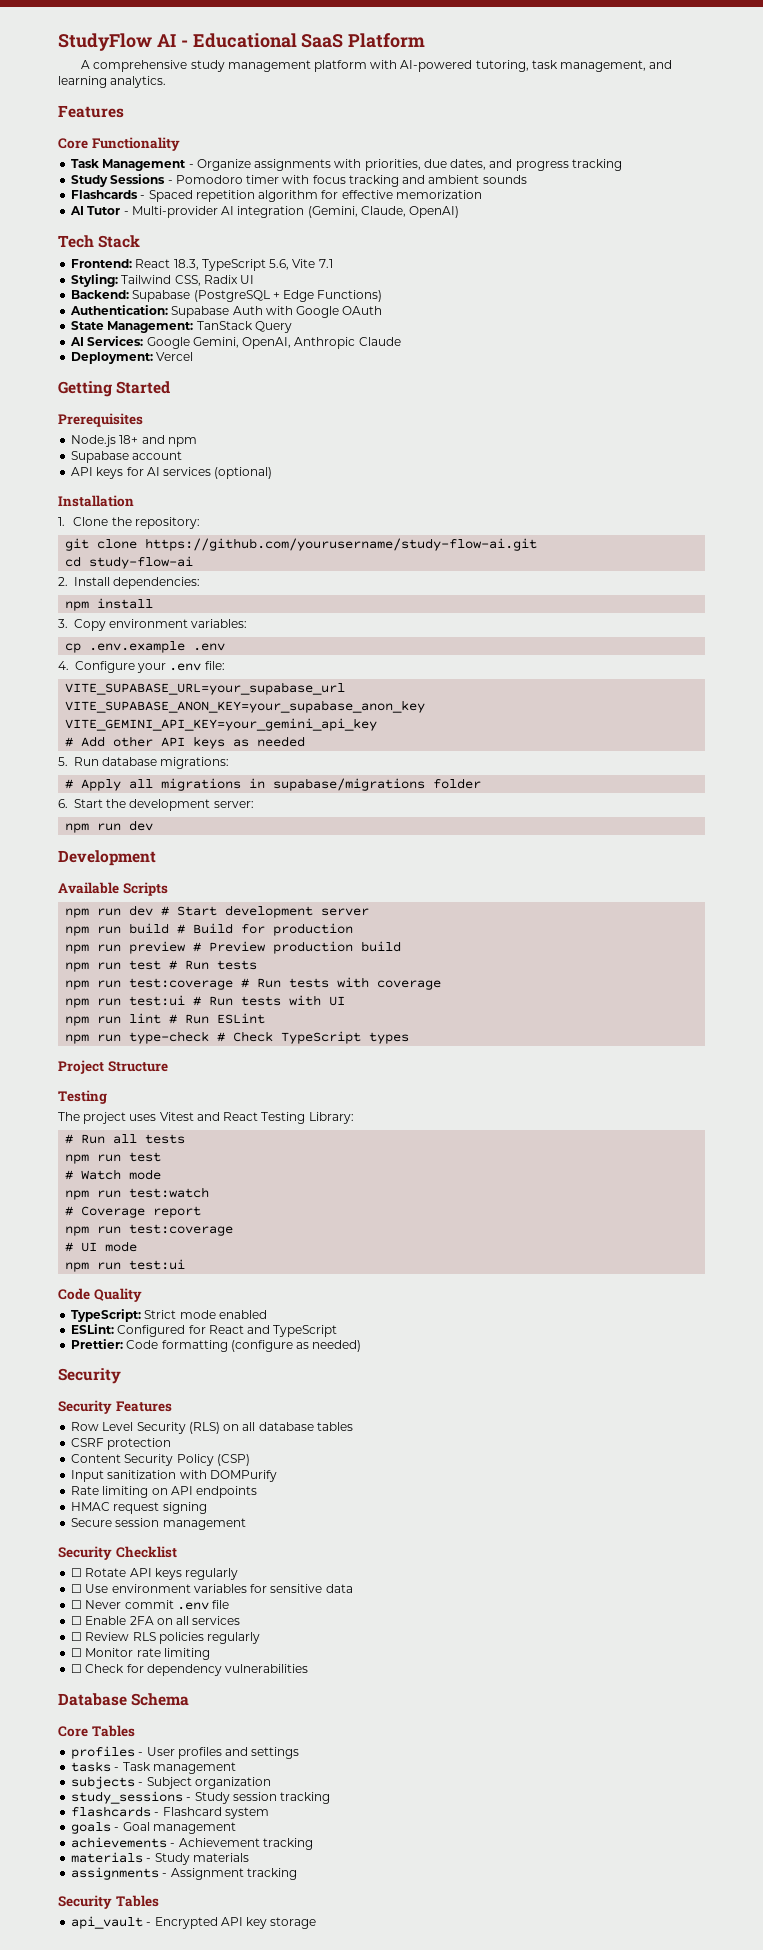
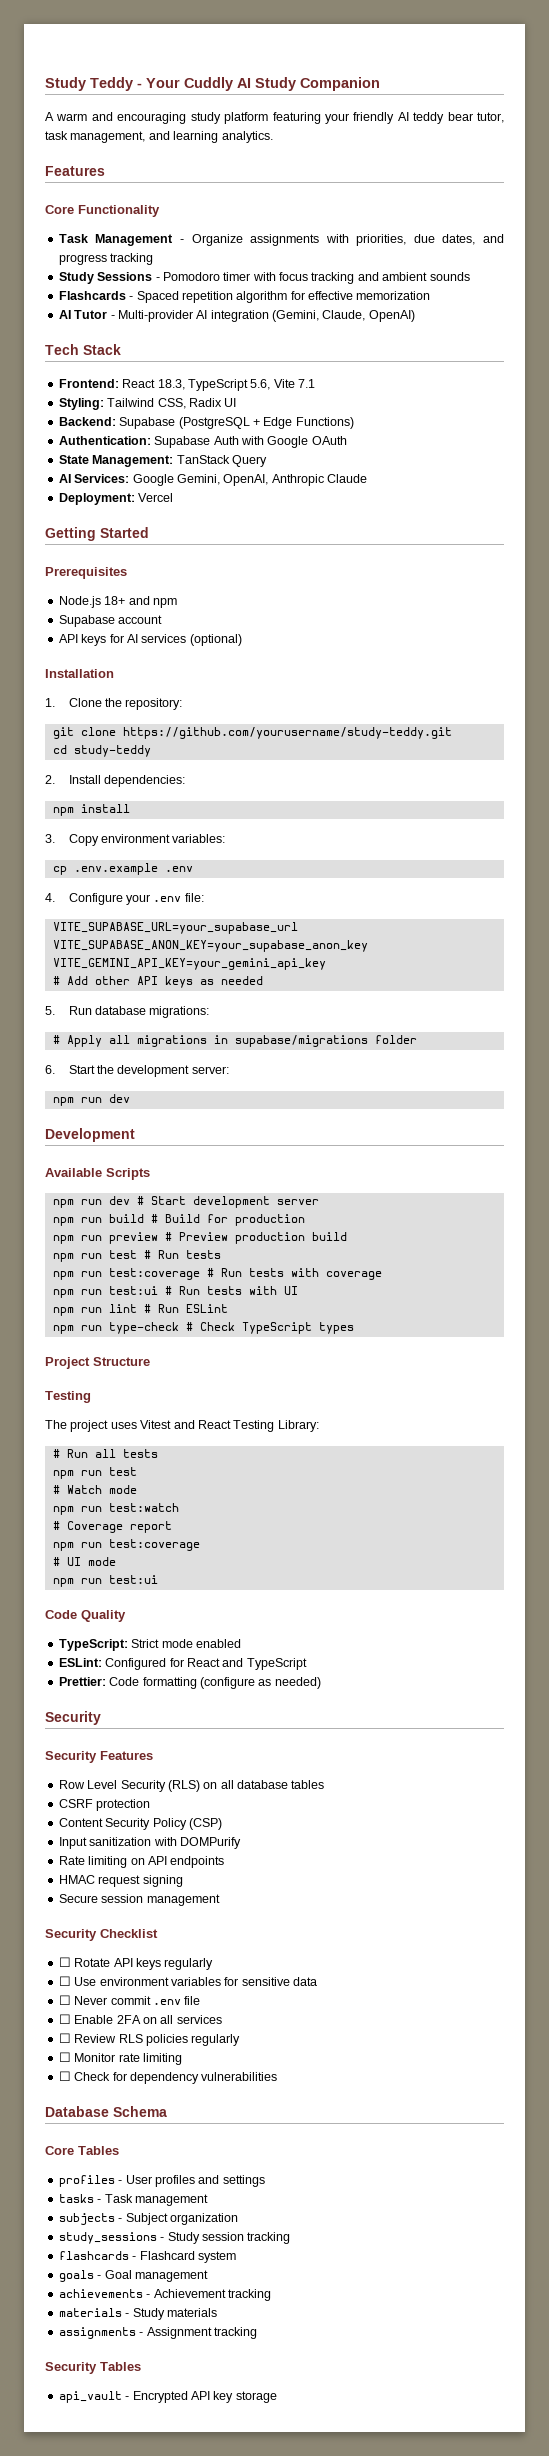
[58,33,426,51] [81,60,529,72] StudyFlow AI - Educational SaaS Platform // A comprehensive study management platform with AI-powered tutoring, -> [45,77,380,91] [45,112,505,124] Study Teddy - Your Cuddly AI Study Companion // A warm and encouraging study platform featuring your friendly AI teddy bear tutor,
[145,538,538,551] https://github.com/yourusername/study-flow-ai.git -> [122,727,452,739] https://github.com/yourusername/study-teddy.git
[89,556,194,569] study-flow-ai -> [73,745,151,757] study-teddy

